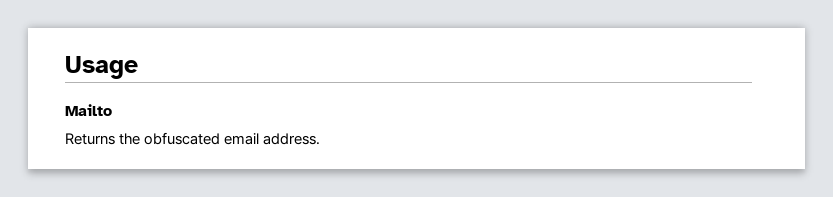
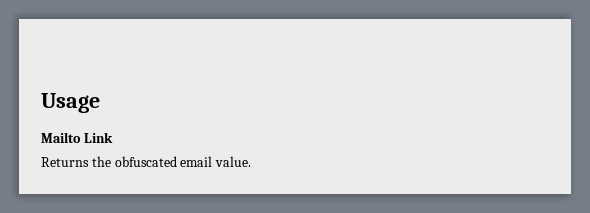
(112, 110) none -> [83,132,113,143] Link
[263,133,321,145] address. -> [215,156,252,167] value.

